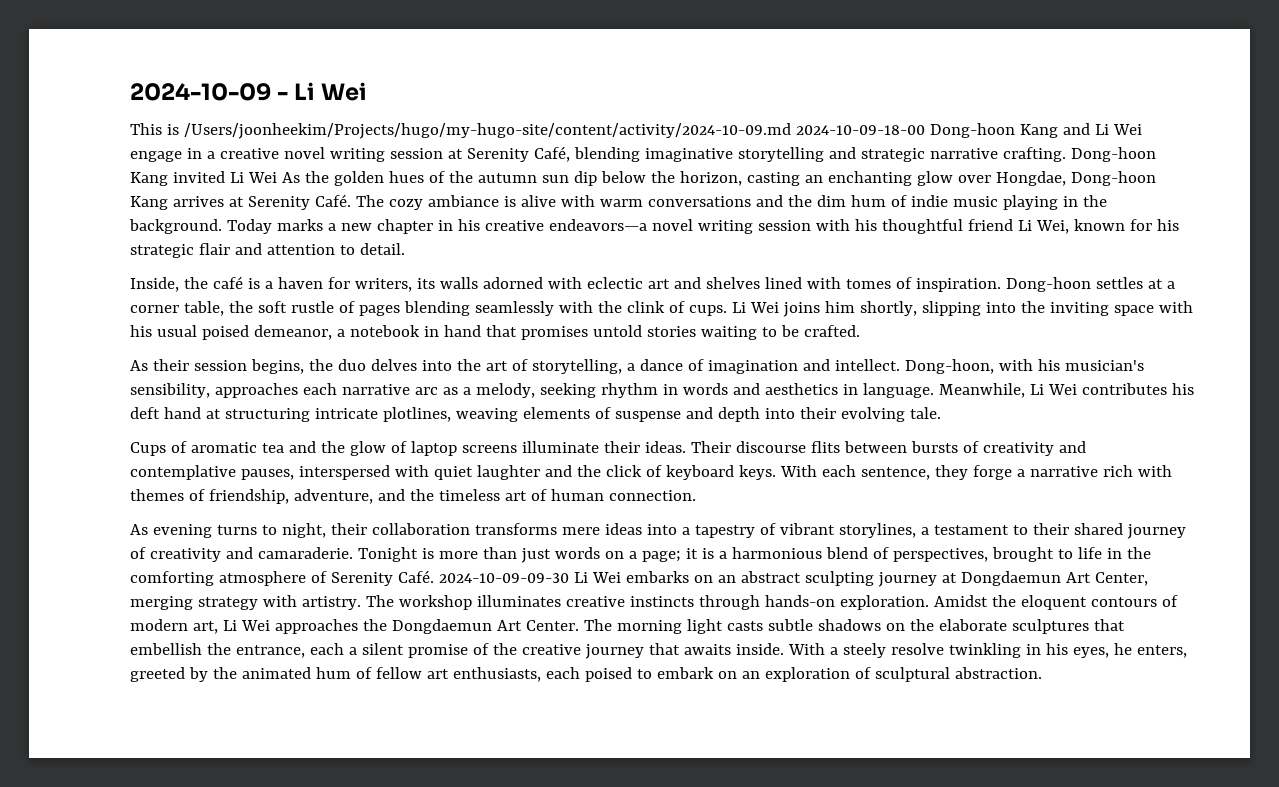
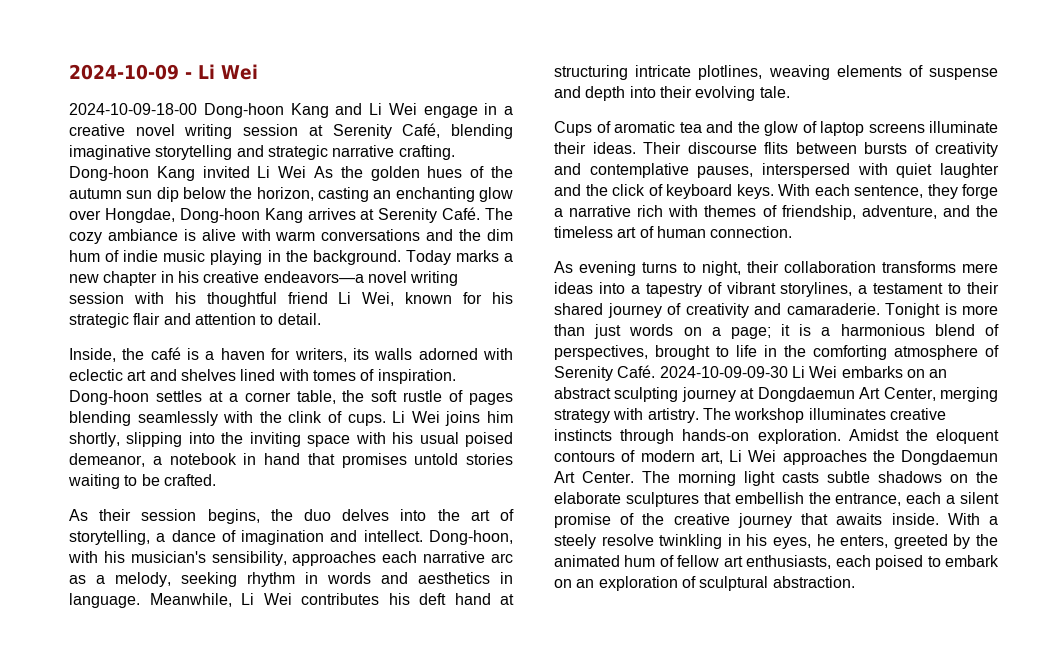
[130,123,791,139] This is /Users/joonheekim/Projects/hugo/my-hugo-site/content/activity/2024-10-09.md -> (258, 72) none

